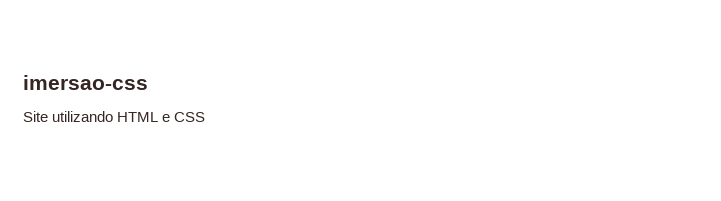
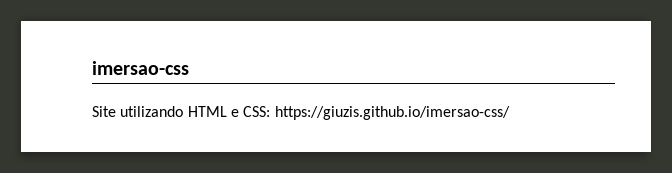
[174,112,206,122] CSS -> [243,106,510,120] CSS: https://giuzis.github.io/imersao-css/

